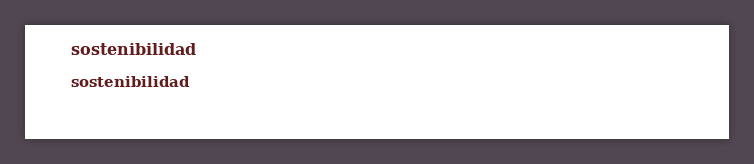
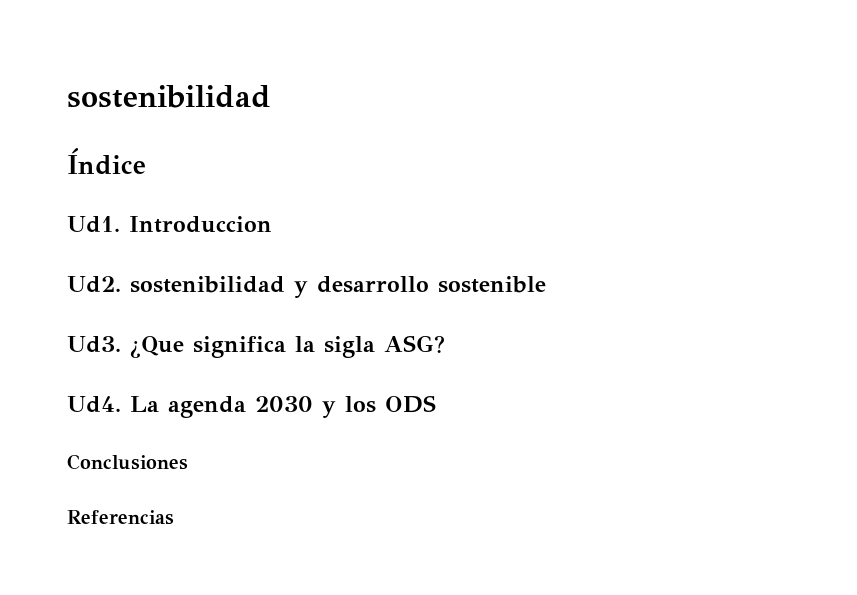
[71,76,190,87] sostenibilidad -> [67,148,146,175] [67,216,272,233] [67,276,546,298] [67,335,445,359] [67,395,436,418] [67,454,188,470] [67,510,174,525] Índice // Ud1. Introduccion // Ud2. sostenibilidad y desarrollo sostenible // Ud3. ¿Que significa la sigla ASG? // Ud4. La agenda 2030 y los ODS // Conclusiones // Referencias

